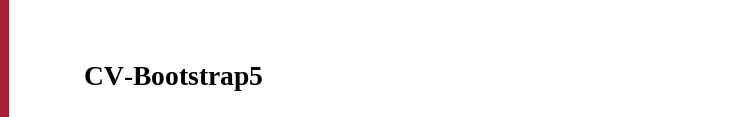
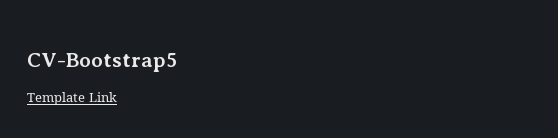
(263, 79) none -> [27,92,117,105] // Template Link

